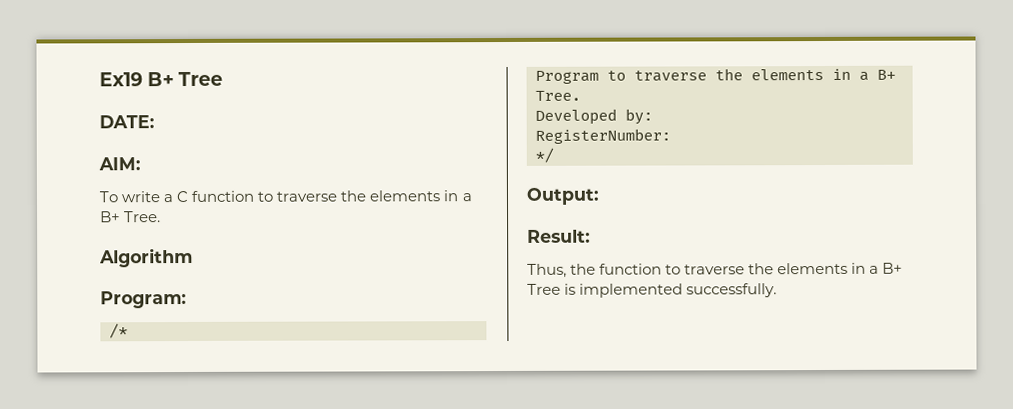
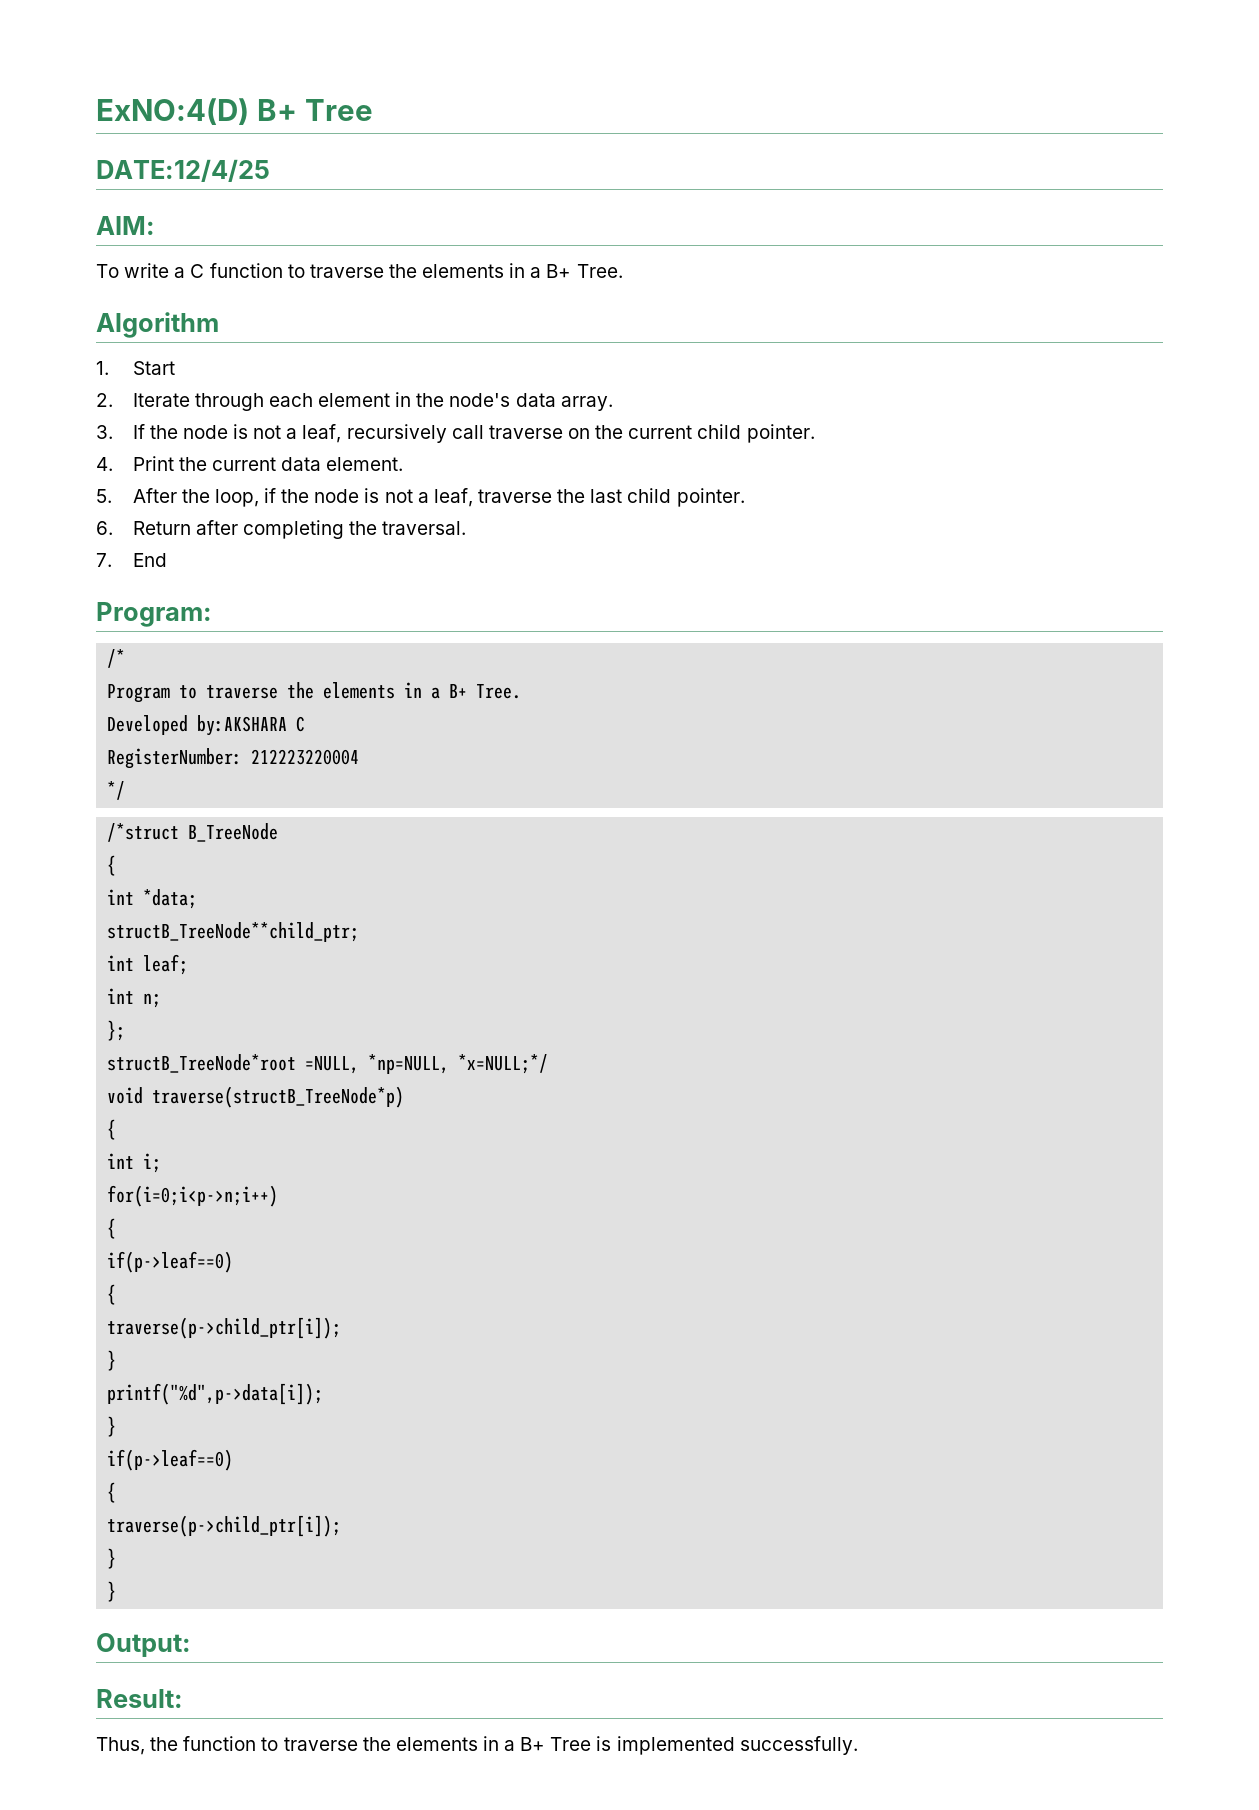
[99,72,143,87] Ex19 -> [96,98,249,125] ExNO:4(D)
[99,115,155,129] DATE: -> [96,159,270,182] DATE:12/4/25
(193, 257) none -> [96,361,175,375] [96,392,613,411] [96,424,815,443] [96,456,404,471] [96,488,745,507] [96,520,467,539] [96,553,167,567] // 1. Start // 2. Iterate through each element in the node's data array. // 3. If the node is not a leaf, recursively call traverse on the current child pointer. // 4. Print the current data element. // 5. After the loop, if the node is not a leaf, traverse the last child pointer. // 6. Return after completing the traversal. // 7. End
[625,108,653,125] by: -> [197,715,306,736] by:AKSHARA C
(671, 136) none -> [251,749,360,765] 212223220004
(554, 155) none -> [107,823,279,842] [107,855,117,876] [107,889,198,909] [107,922,360,942] [107,954,189,975] [107,988,162,1008] [107,1020,126,1041] [107,1054,549,1074] [107,1086,405,1108] [107,1119,117,1140] [107,1153,162,1173] [107,1185,279,1207] [107,1218,117,1239] [107,1251,234,1273] [107,1284,117,1305] [107,1317,342,1339] [107,1350,117,1371] [107,1383,324,1405] [107,1416,117,1437] [107,1449,234,1471] [107,1482,117,1503] [107,1515,342,1537] [107,1548,117,1569] [107,1581,117,1602] // /*struct B_TreeNode // { // int *data; // structB_TreeNode**child_ptr; // int leaf; // int n; // }; // structB_TreeNode*root =NULL, *np=NULL, *x=NULL;*/ // void traverse(structB_TreeNode*p) // { // int i; // for(i=0;i<p->n;i++) // { // if(p->leaf==0) // { // traverse(p->child_ptr[i]); // } // printf("%d",p->data[i]); // } // if(p->leaf==0) // { // traverse(p->child_ptr[i]); // } // }

